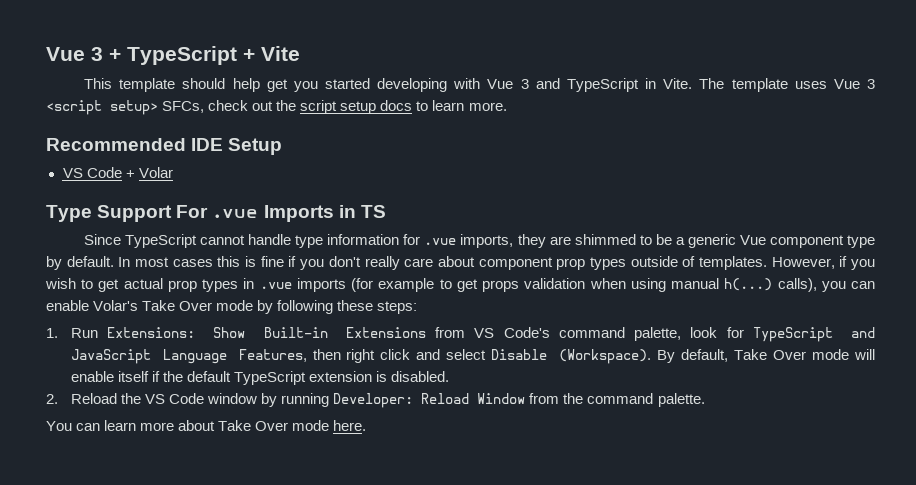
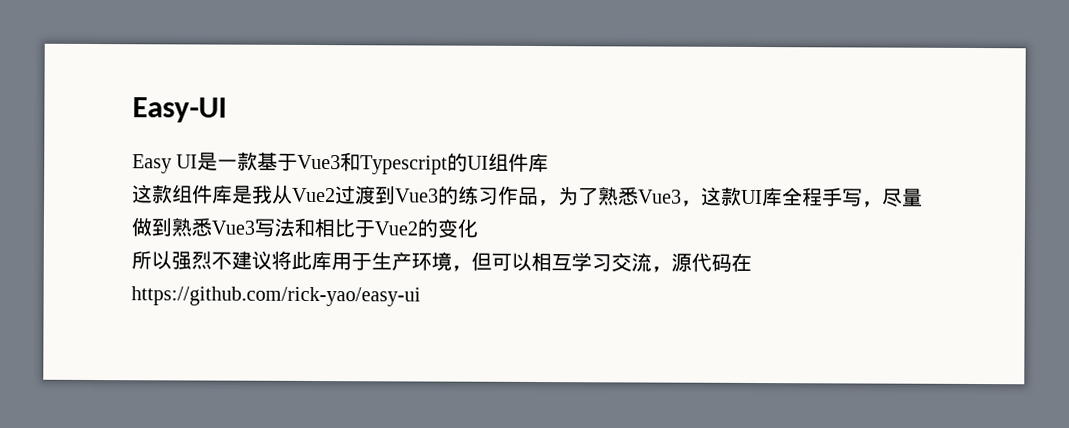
[46,46,300,65] [84,78,876,92] [46,100,507,115] [46,138,283,155] [62,167,173,178] [46,205,386,222] [84,234,875,248] [46,256,875,270] [45,278,875,292] [46,300,418,314] [46,327,876,342] [70,349,876,364] [70,371,450,385] [46,393,705,408] [46,420,367,431] Vue 3 + TypeScript + Vite // This template should help get you started developing with Vue 3 and TypeScript in Vite. The template uses Vue 3 <script setup> SFCs, check out the script setup docs to learn more. // Recommended IDE Setup // VS Code + Volar // Type Support For .vue Imports in TS // Since TypeScript cannot handle type information for .vue imports, they are shimmed to be a generic Vue component type by default. In most cases this is fine if you don't really care about component prop types outside of templates. However, if you wish to get actual prop types in .vue imports (for example to get props validation when using manual h(...) calls), you can enable Volar's Take Over mode by following these steps: // 1. Run Extensions: Show Built-in Extensions from VS Code's command palette, look for TypeScript and JavaScript Language Features, then right click and select Disable (Workspace). By default, Take Over mode will enable itself if the default TypeScript extension is disabled. // 2. Reload the VS Code window by running Developer: Reload Window from the command palette. // You can learn more about Take Over mode here. -> [132,97,227,123] [132,151,550,175] [132,184,923,208] [131,217,478,238] [131,250,752,273] [131,286,421,307] Easy-UI // Easy UI是一款基于Vue3和Typescript的UI组件库 // 这款组件库是我从Vue2过渡到Vue3的练习作品，为了熟悉Vue3，这款UI库全程手写，尽量做到熟悉Vue3写法和相比于Vue2的变化 // 所以强烈不建议将此库用于生产环境，但可以相互学习交流，源代码在https://github.com/rick-yao/easy-ui

